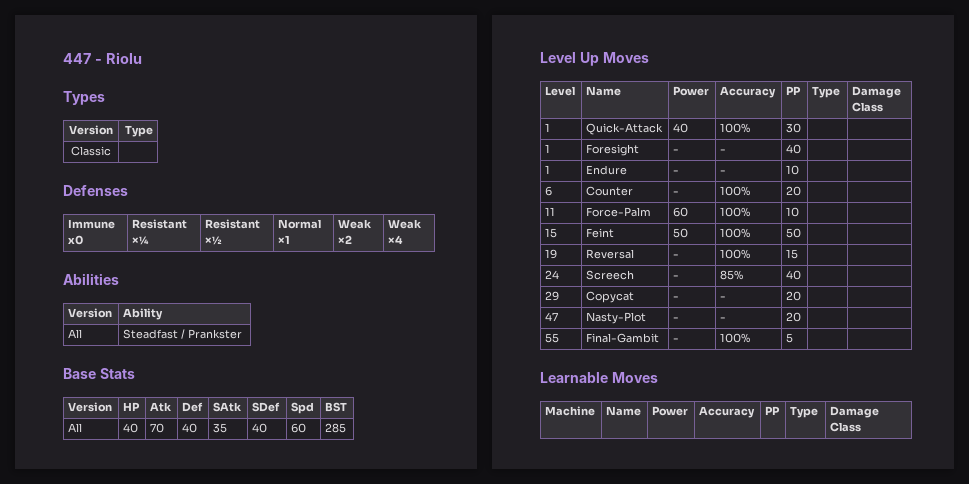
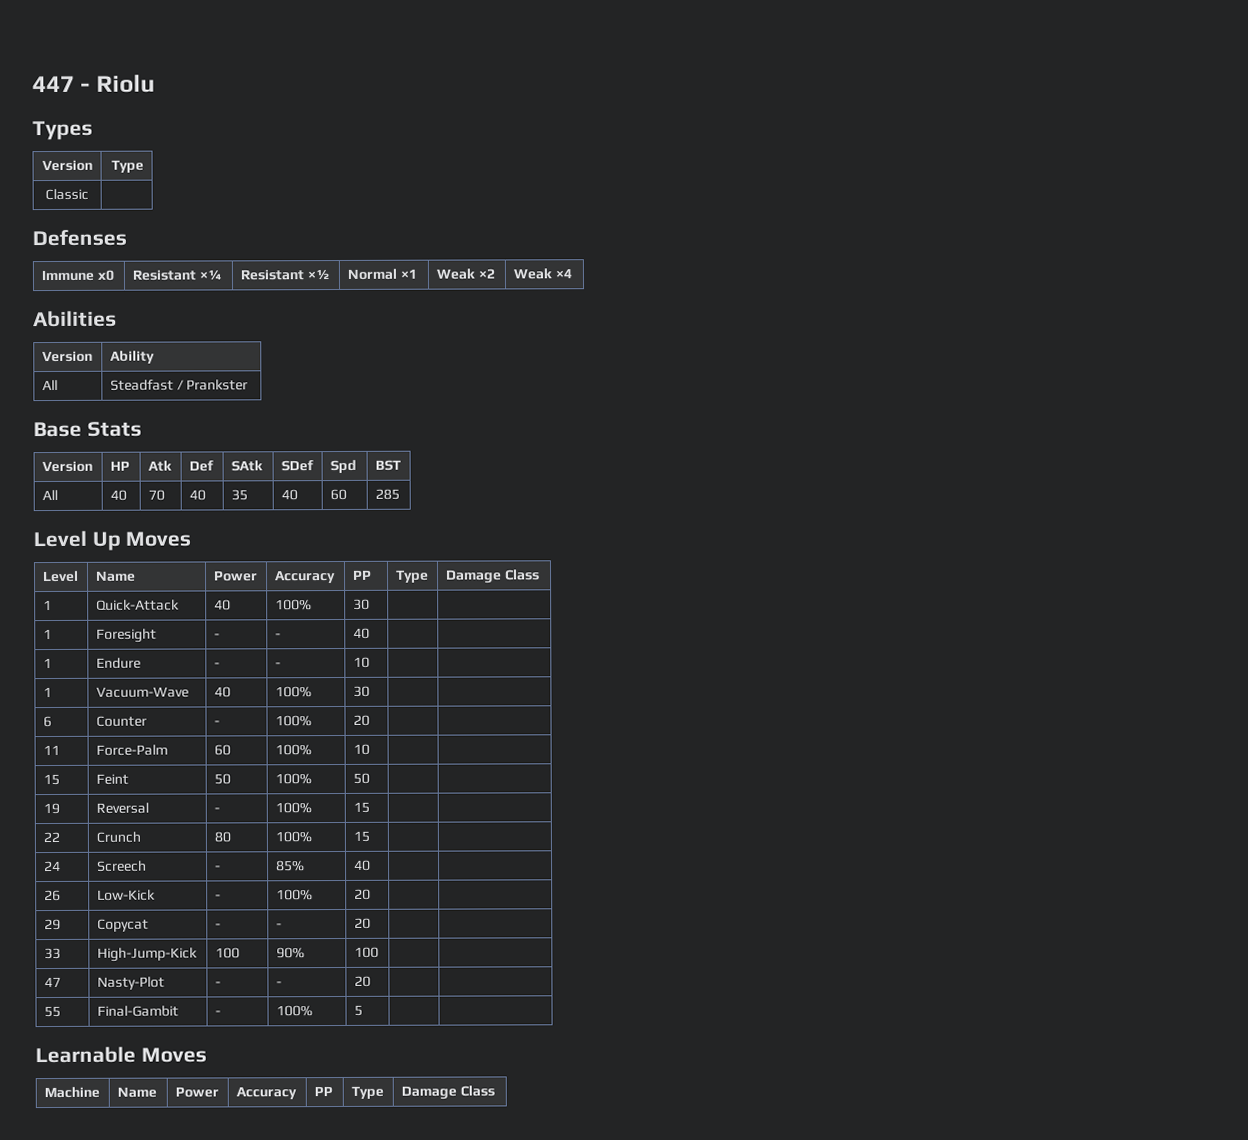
(800, 170) none -> [42,686,52,698] [95,686,189,698] [213,686,231,698] [274,686,312,698] [352,685,370,697] // 1 | Vacuum-Wave | 40 | 100% | 30 | |
(799, 254) none -> [42,831,60,843] [95,831,141,843] [213,831,231,843] [274,831,312,843] [352,830,370,842] // 22 | Crunch | 80 | 100% | 15 | |
(802, 275) none -> [43,889,61,902] [96,889,156,901] [214,894,221,900] [275,889,313,901] [353,888,371,900] // 26 | Low-Kick | - | 100% | 20 | |
(802, 296) none -> [43,947,61,960] [96,947,198,962] [214,947,240,959] [275,947,305,959] [353,946,379,958] // 33 | High-Jump-Kick | 100 | 90% | 100 | |

